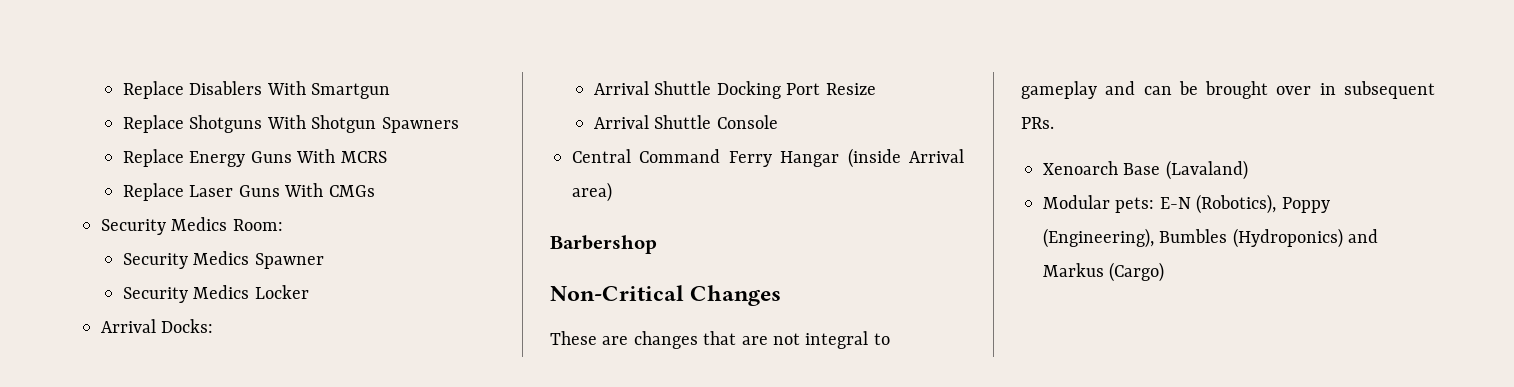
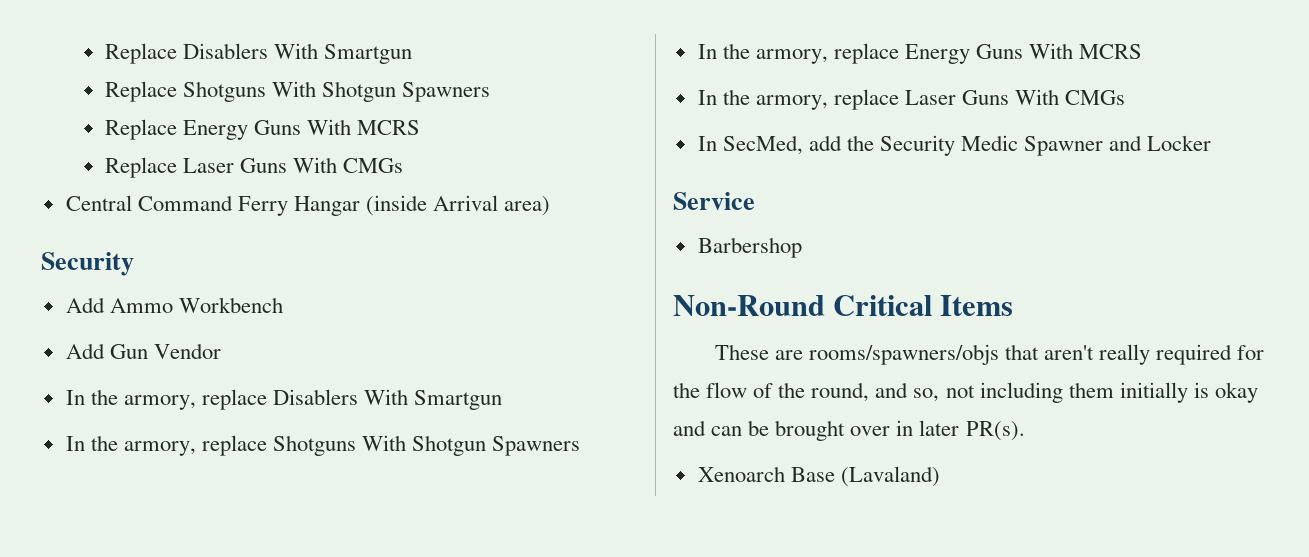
[101,217,283,235] [123,251,324,269] [123,285,309,303] [101,319,214,333] [594,81,876,99] [594,115,778,129] // Security Medics Room: // Security Medics Spawner // Security Medics Locker // Arrival Docks: // Arrival Shuttle Docking Port Resize // Arrival Shuttle Console -> (404, 165) none
[550,235,657,254] [550,285,782,306] [550,331,890,349] [1021,81,1097,99] Barbershop // Non-Critical Changes // These are changes that are not integral to gameplay -> [41,252,134,276] [65,297,283,313] [65,343,221,359] [65,389,503,410] [65,435,581,456] [697,43,1143,64] [697,89,1126,110] [697,135,1212,156] [673,192,755,210] [697,237,802,258] [673,295,1014,316] [714,344,1265,365] [673,382,1258,403] Security // Add Ammo Workbench // Add Gun Vendor // In the armory, replace Disablers With Smartgun // In the armory, replace Shotguns With Shotgun Spawners // In the armory, replace Energy Guns With MCRS // In the armory, replace Laser Guns With CMGs // In SecMed, add the Security Medic Spawner and Locker // Service // Barbershop // Non-Round Critical Items // These are rooms/spawners/objs that aren't really required for the flow of the round, and so, not including them initially is okay
[1344,81,1435,99] [1021,117,1054,129] subsequent PRs. -> [919,420,1025,441] later PR(s).
[1043,194,1330,214] [1043,228,1379,248] [1043,262,1165,282] // Modular pets: E-N (Robotics), Poppy (Engineering), Bumbles (Hydroponics) and Markus (Cargo) -> (940, 476) none

